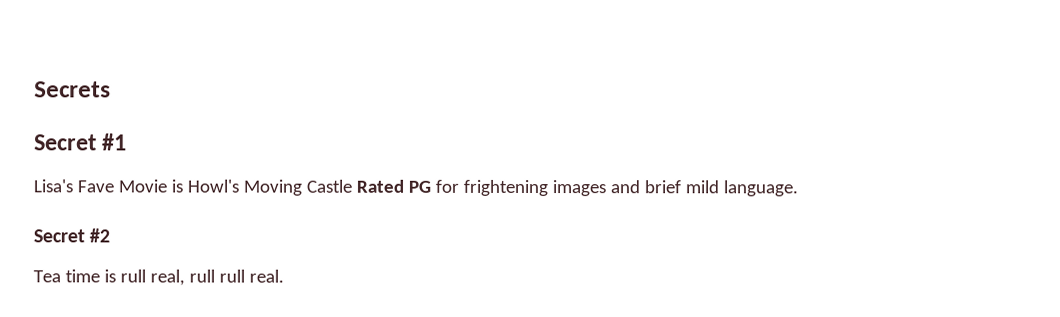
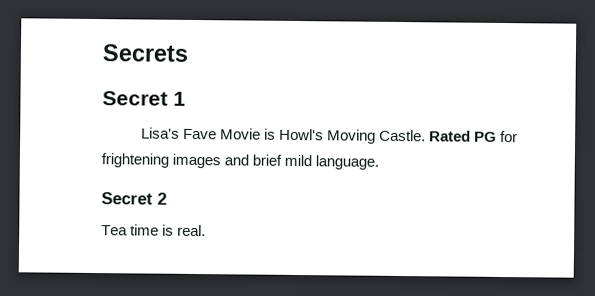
[102,133,128,151] #1 -> [173,91,186,106] 1
[305,179,352,193] Castle -> [378,129,426,142] Castle.
[89,228,111,243] #2 -> [157,192,167,205] 2
[119,269,245,286] rull real, rull rull -> (175, 230) none

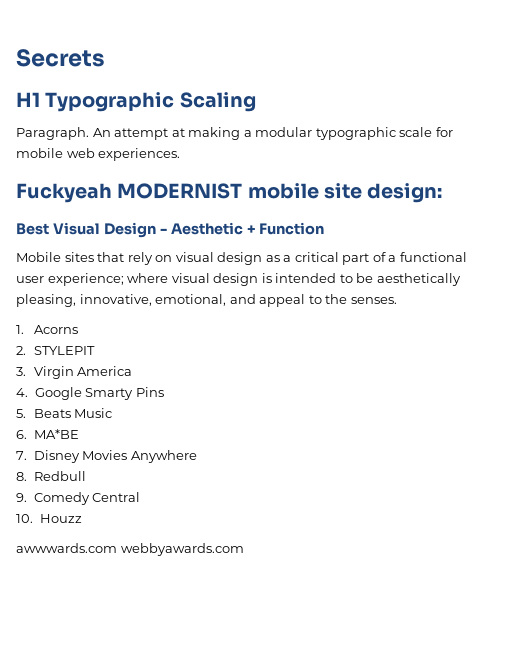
[102,91,186,106] [140,127,519,144] [101,153,380,170] [101,192,167,205] [101,224,207,237] Secret 1 // Lisa's Fave Movie is Howl's Moving Castle. Rated PG for frightening images and brief mild language. // Secret 2 // Tea time is real. -> [16,92,256,112] [16,127,453,140] [16,148,181,161] [16,183,443,203] [16,222,325,238] [16,252,467,265] [16,273,461,286] [16,294,397,307] [16,325,78,334] [16,346,95,355] [16,366,133,379] [16,387,164,400] [16,408,113,418] [16,429,79,439] [16,450,197,463] [16,471,86,481] [16,492,141,505] [16,514,82,523] [16,543,244,556] H1 Typographic Scaling // Paragraph. An attempt at making a modular typographic scale for mobile web experiences. // Fuckyeah MODERNIST mobile site design: // Best Visual Design - Aesthetic + Function // Mobile sites that rely on visual design as a critical part of a functional user experience; where visual design is intended to be aesthetically pleasing, innovative, emotional, and appeal to the senses. // 1. Acorns // 2. STYLEPIT // 3. Virgin America // 4. Google Smarty Pins // 5. Beats Music // 6. MA*BE // 7. Disney Movies Anywhere // 8. Redbull // 9. Comedy Central // 10. Houzz // awwwards.com webbyawards.com

